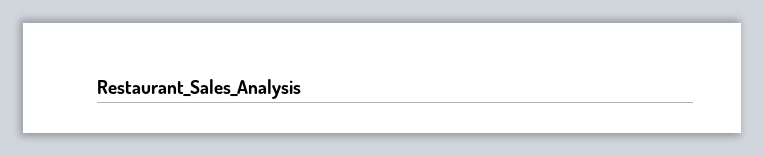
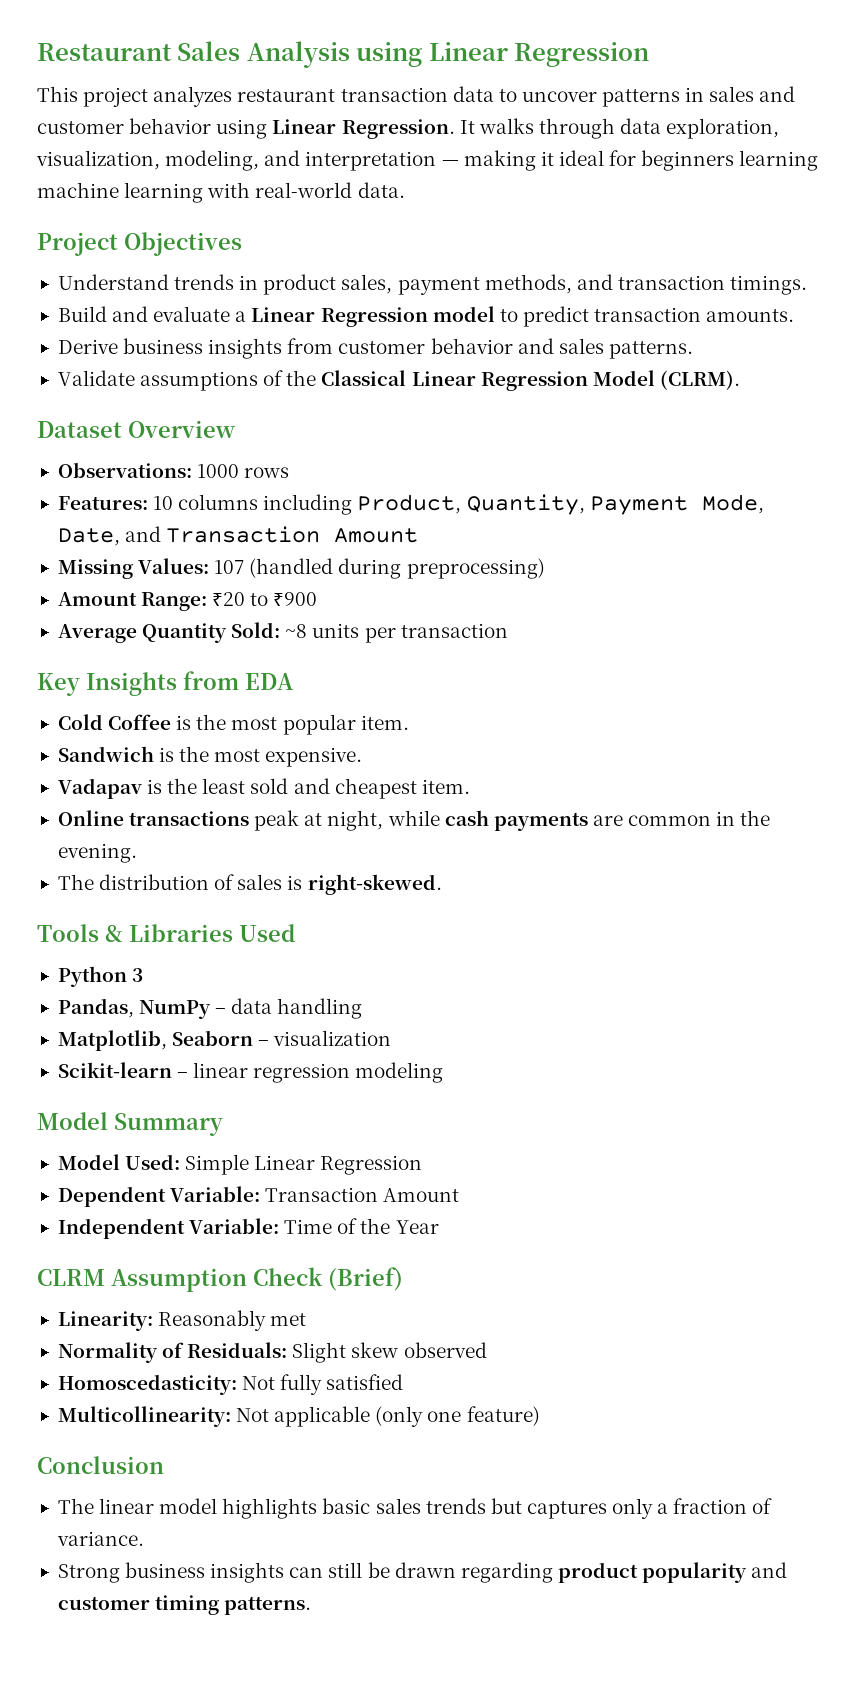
[97,79,301,99] Restaurant_Sales_Analysis -> [37,41,650,68] [37,86,796,107] [37,118,780,139] [36,150,819,171] [37,182,405,203] [37,232,242,256] [57,274,808,295] [57,306,795,327] [57,338,693,359] [57,370,740,391] [37,420,236,438] [57,462,290,478] [57,494,764,515] [57,526,419,546] [57,558,545,579] [57,592,318,611] [57,622,508,643] [37,671,294,696] [57,714,409,735] [57,746,363,767] [57,778,470,799] [57,810,771,831] [57,843,137,863] [57,874,442,895] [37,924,295,942] [57,966,144,987] [57,998,363,1019] [57,1030,392,1051] [57,1062,444,1083] [37,1112,223,1136] [57,1154,423,1175] [57,1186,460,1207] [57,1218,439,1239] [37,1267,403,1292] [57,1310,307,1331] [57,1342,487,1363] [57,1374,404,1395] [57,1406,540,1427] [37,1456,164,1474] [57,1498,773,1519] [56,1531,144,1546] [57,1562,788,1583] [57,1595,312,1615] Restaurant Sales Analysis using Linear Regression // This project analyzes restaurant transaction data to uncover patterns in sales and customer behavior using Linear Regression. It walks through data exploration, visualization, modeling, and interpretation — making it ideal for beginners learning machine learning with real-world data. // Project Objectives // Understand trends in product sales, payment methods, and transaction timings. // Build and evaluate a Linear Regression model to predict transaction amounts. // Derive business insights from customer behavior and sales patterns. // Validate assumptions of the Classical Linear Regression Model (CLRM). // Dataset Overview // Observations: 1000 rows // Features: 10 columns including Product, Quantity, Payment Mode, Date, and Transaction Amount // Missing Values: 107 (handled during preprocessing) // Amount Range: ₹20 to ₹900 // Average Quantity Sold: ~8 units per transaction // Key Insights from EDA // Cold Coffee is the most popular item. // Sandwich is the most expensive. // Vadapav is the least sold and cheapest item. // Online transactions peak at night, while cash payments are common in the evening. // The distribution of sales is right-skewed. // Tools & Libraries Used // Python 3 // Pandas, NumPy – data handling // Matplotlib, Seaborn – visualization // Scikit-learn – linear regression modeling // Model Summary // Model Used: Simple Linear Regression // Dependent Variable: Transaction Amount // Independent Variable: Time of the Year // CLRM Assumption Check (Brief) // Linearity: Reasonably met // Normality of Residuals: Slight skew observed // Homoscedasticity: Not fully satisfied // Multicollinearity: Not applicable (only one feature) // Conclusion // The linear model highlights basic sales trends but captures only a fraction of variance. // Strong business insights can still be drawn regarding product popularity and customer timing patterns.

